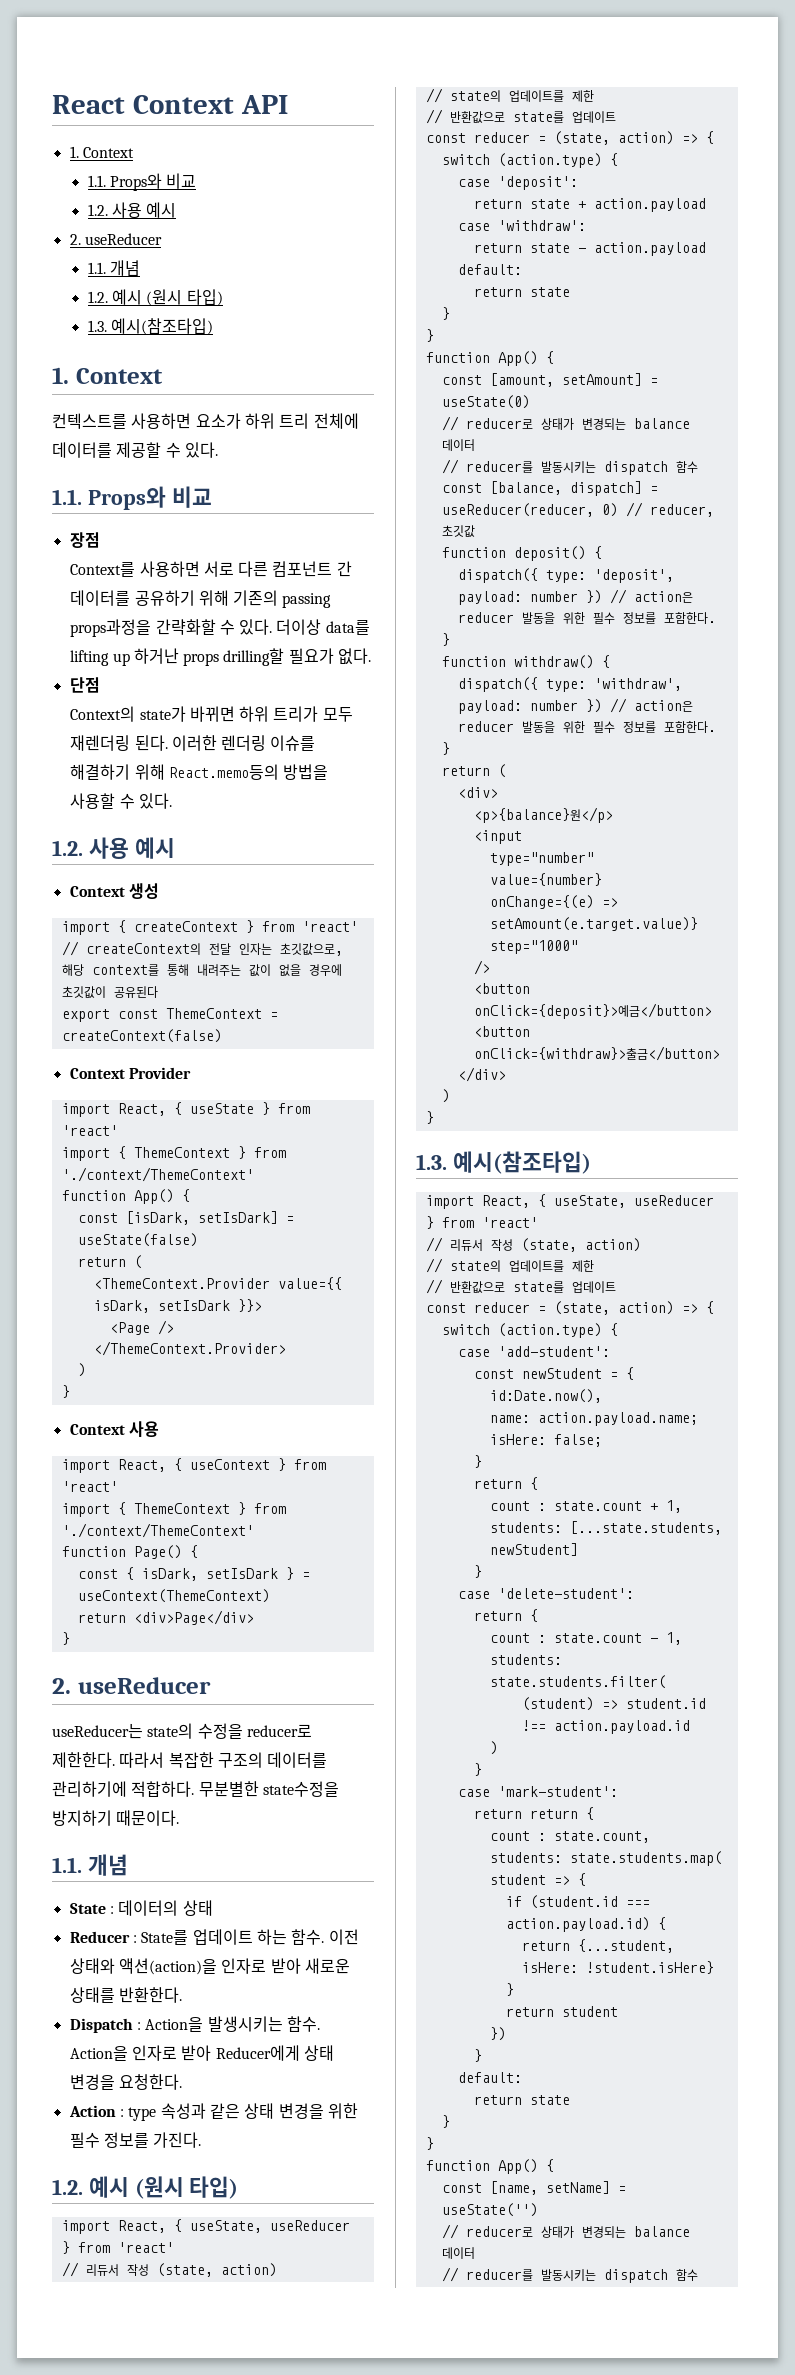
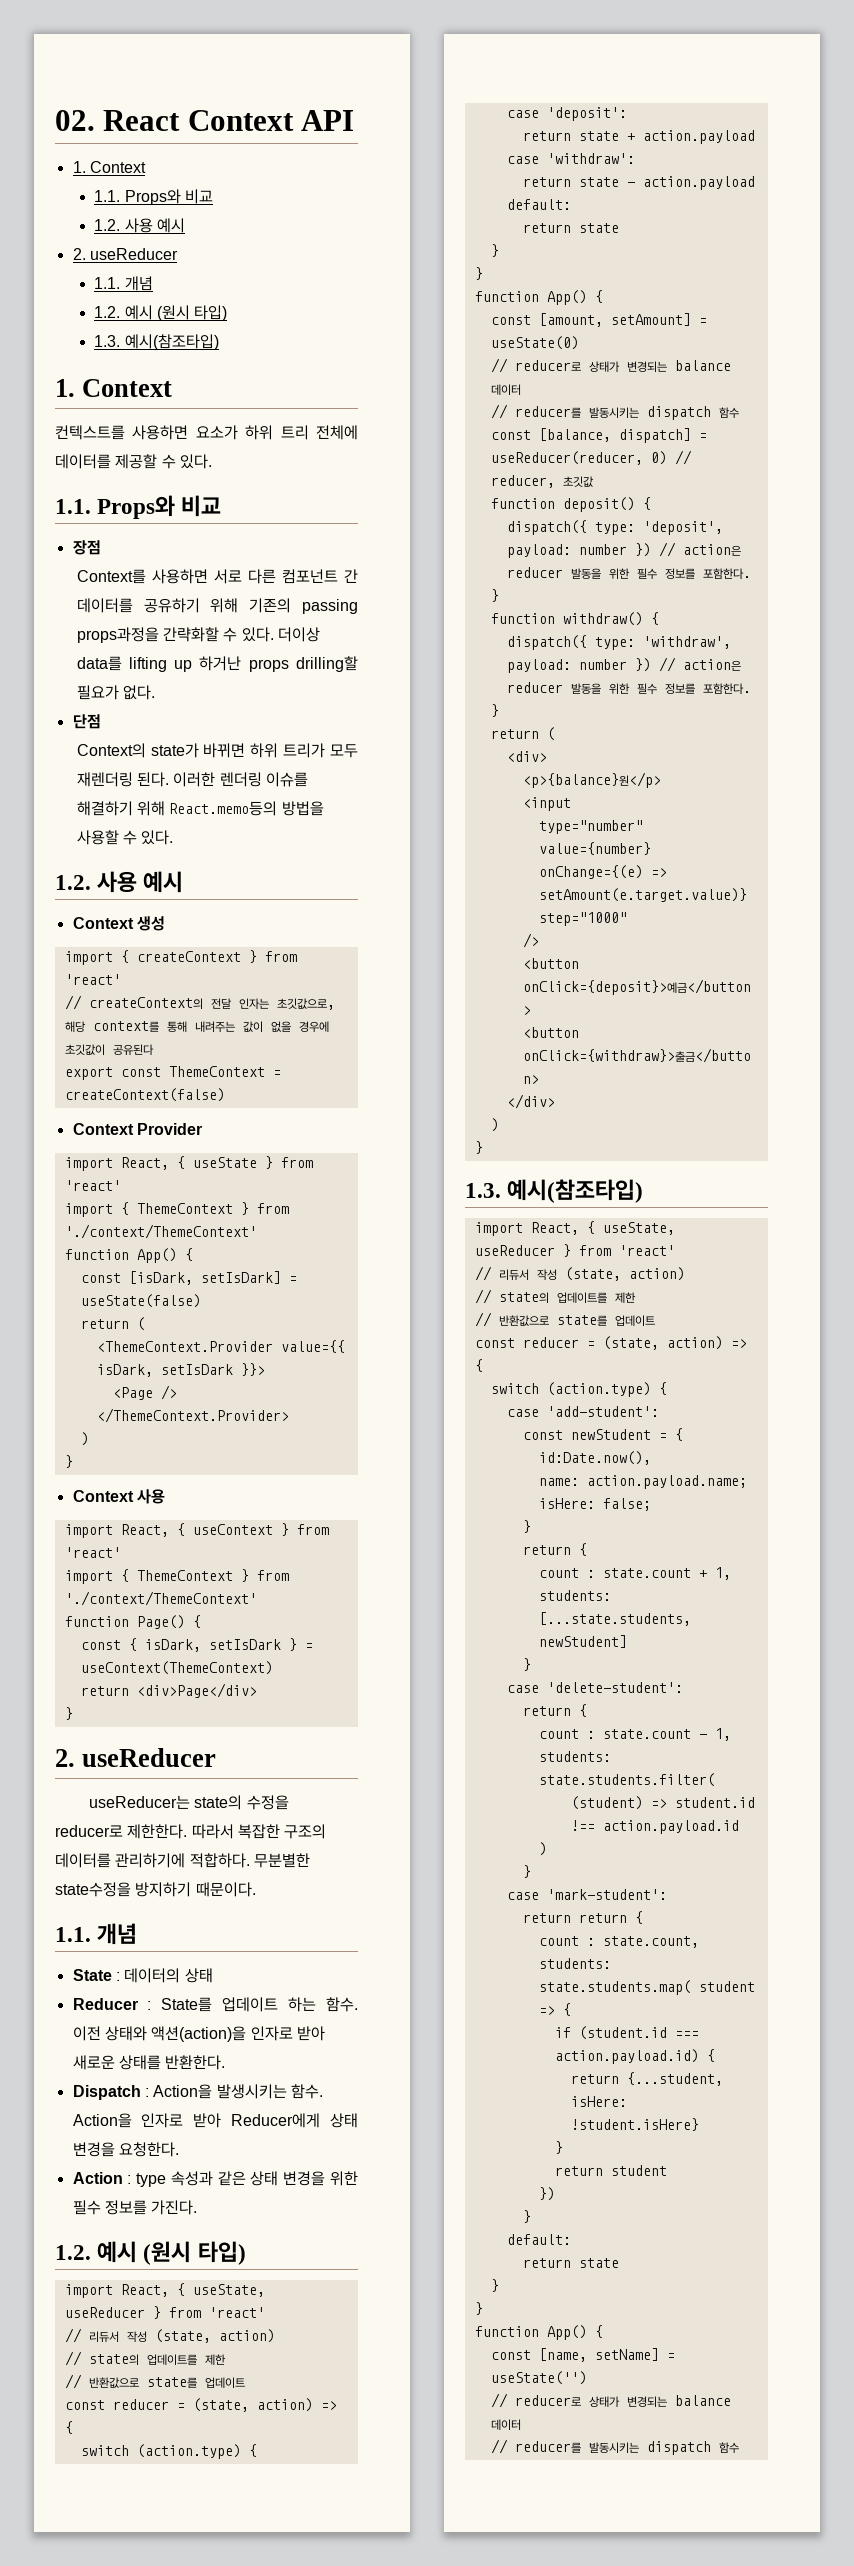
(52, 104) none -> [55,110,95,131] 02.

